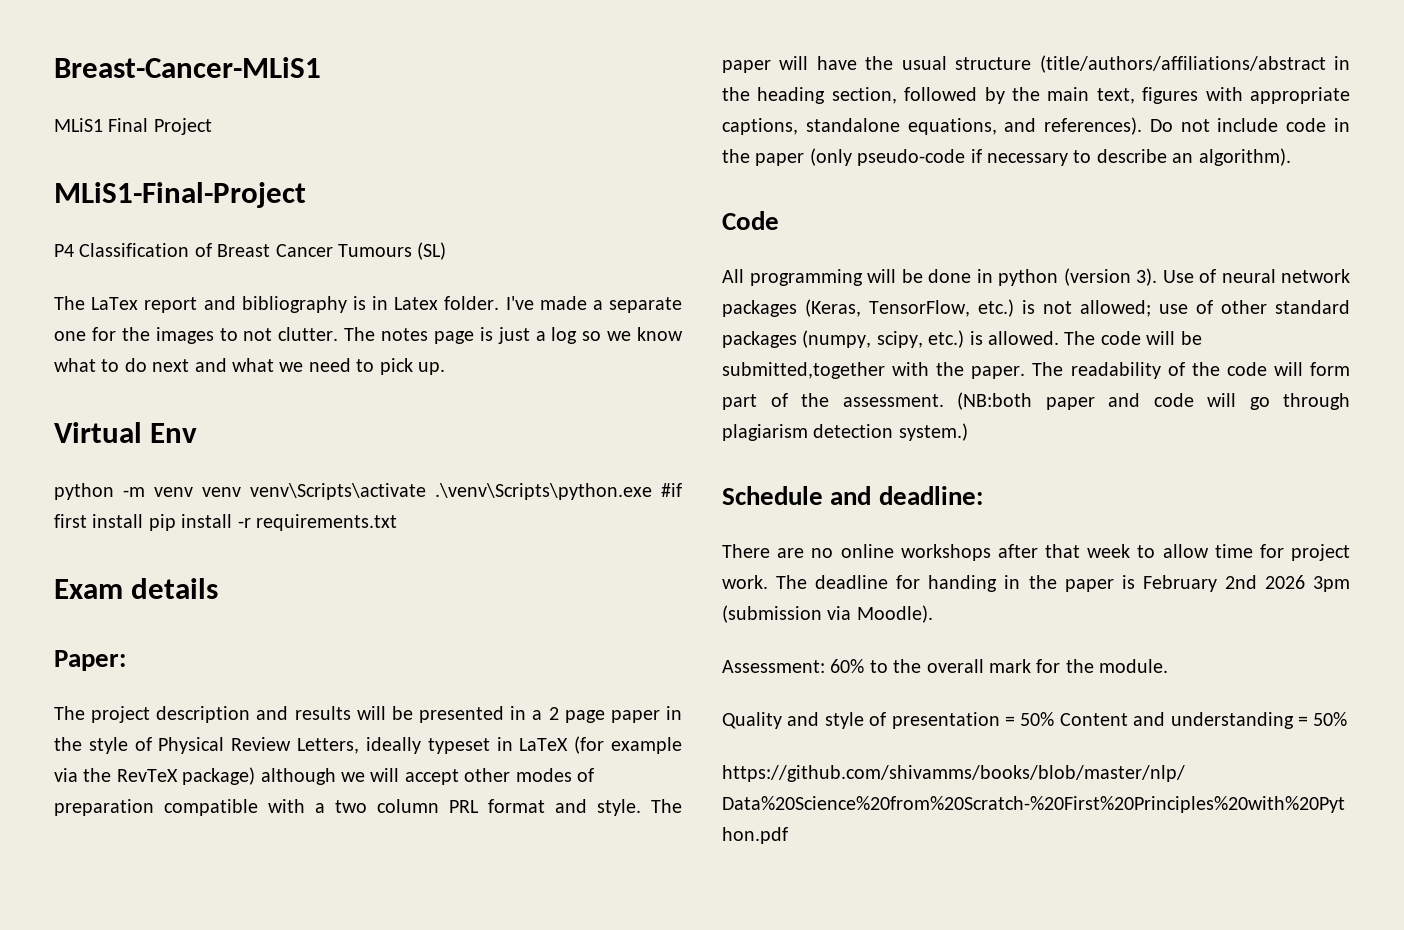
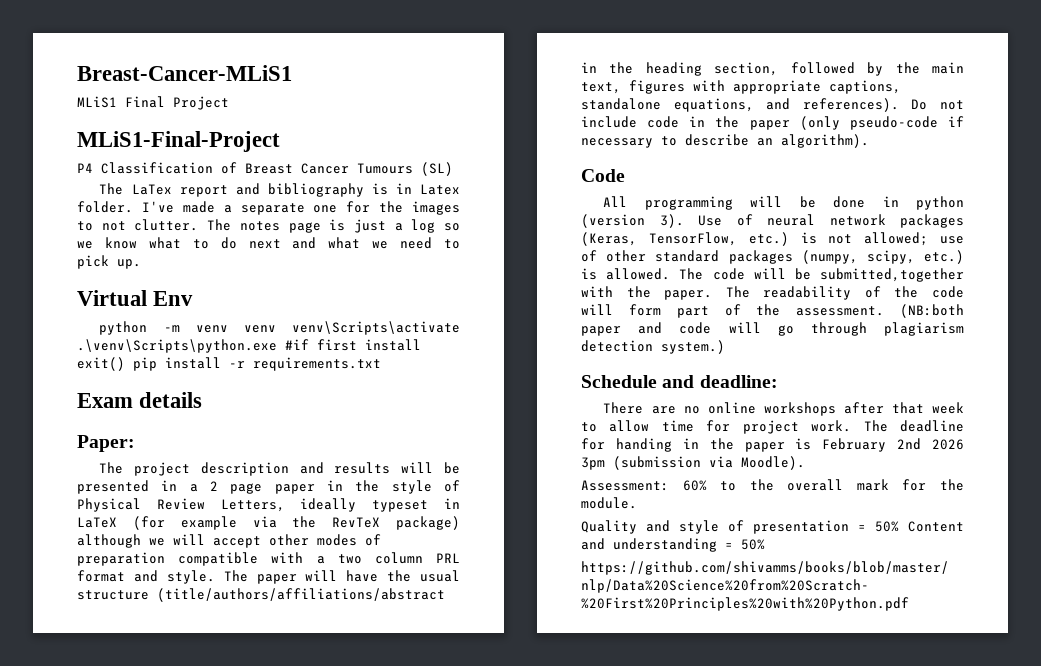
(144, 521) none -> [77,357,125,371] exit()

